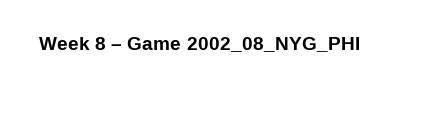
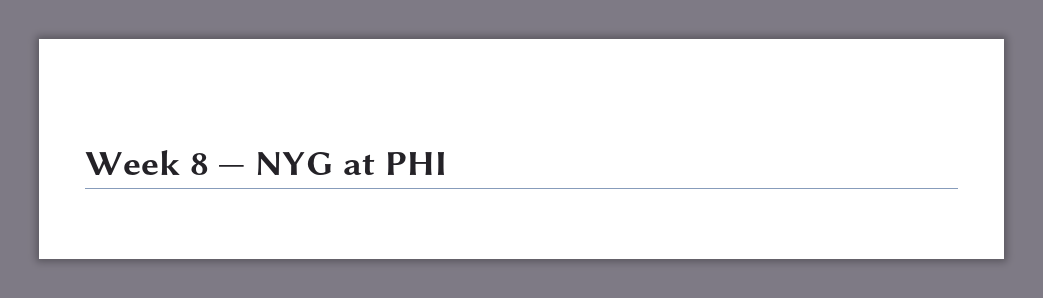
[111,37,360,52] – Game 2002_08_NYG_PHI -> [218,152,447,175] — NYG at PHI

